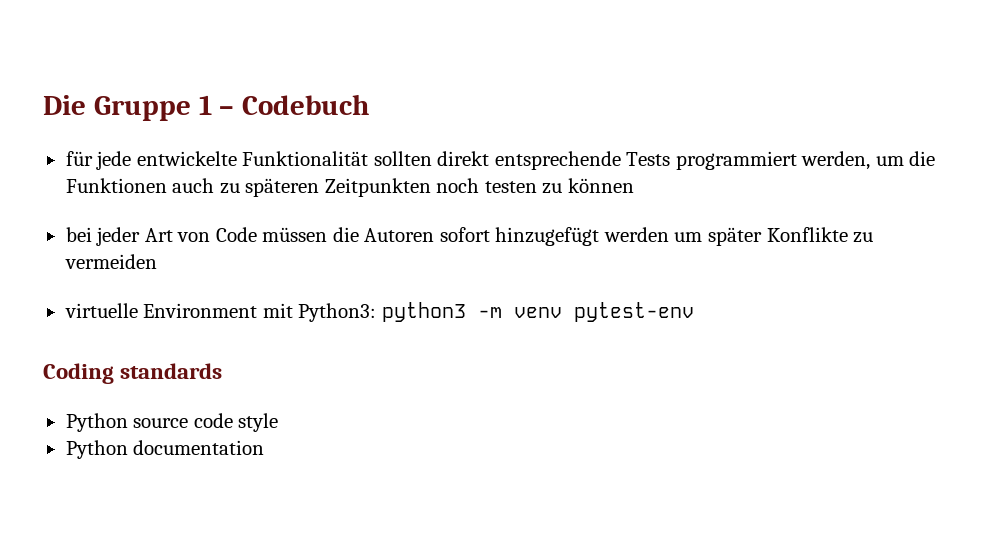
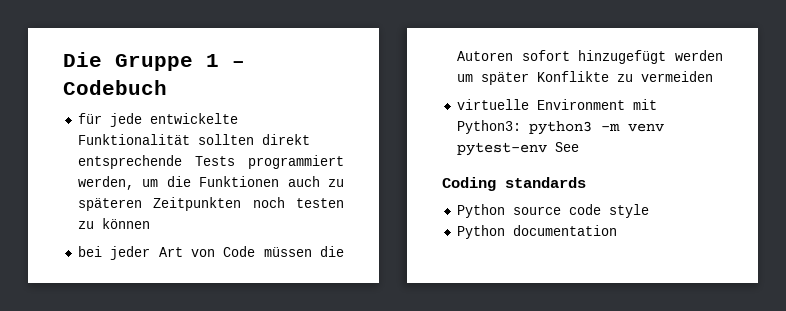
(694, 312) none -> [554,142,579,152] See

